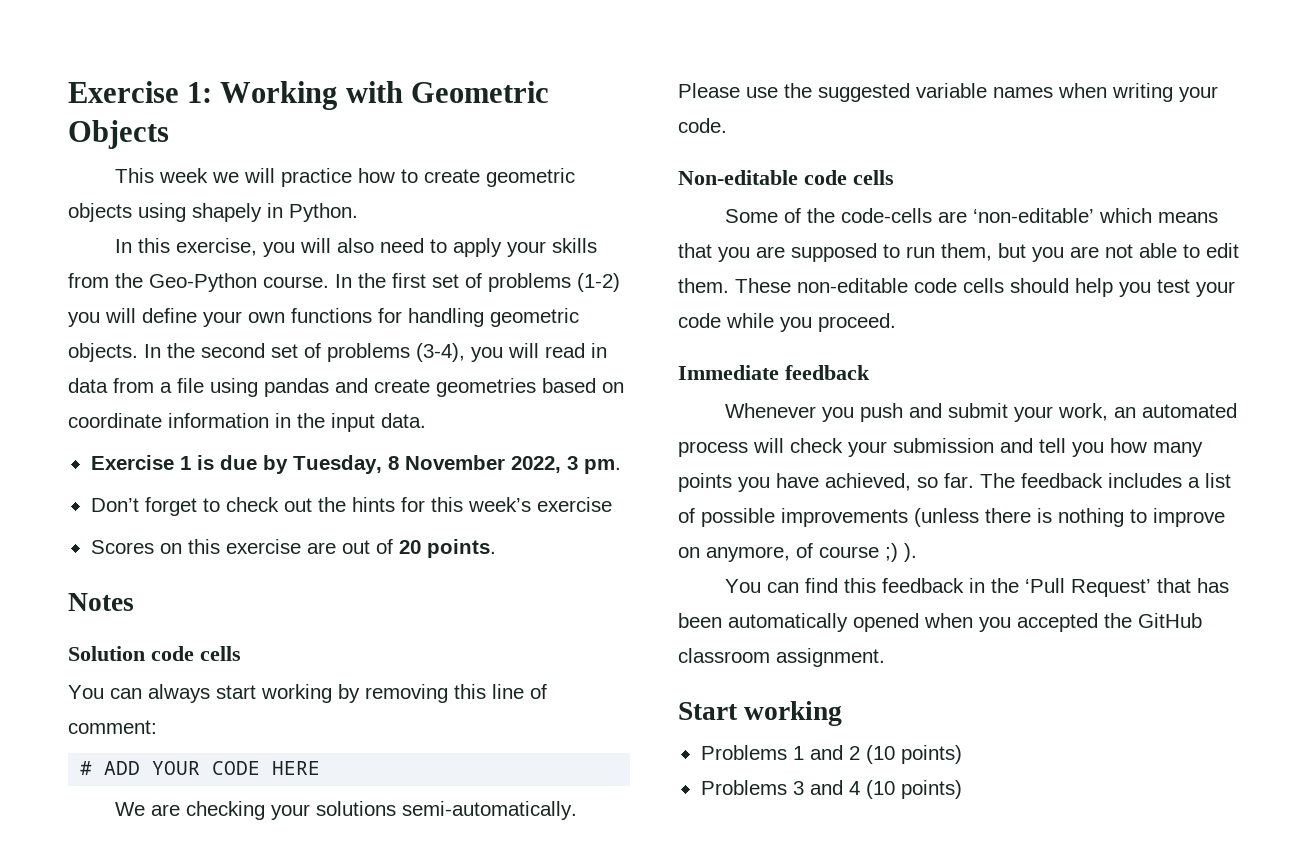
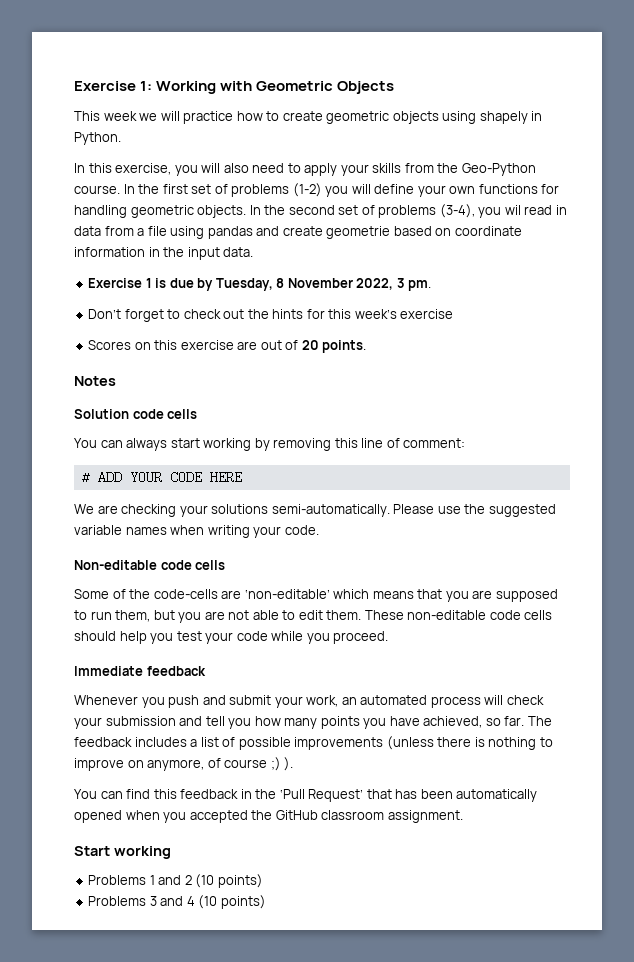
[508,343,539,358] will -> [504,205,521,215] wil
[436,378,536,397] geometries -> [326,226,391,239] geometrie

